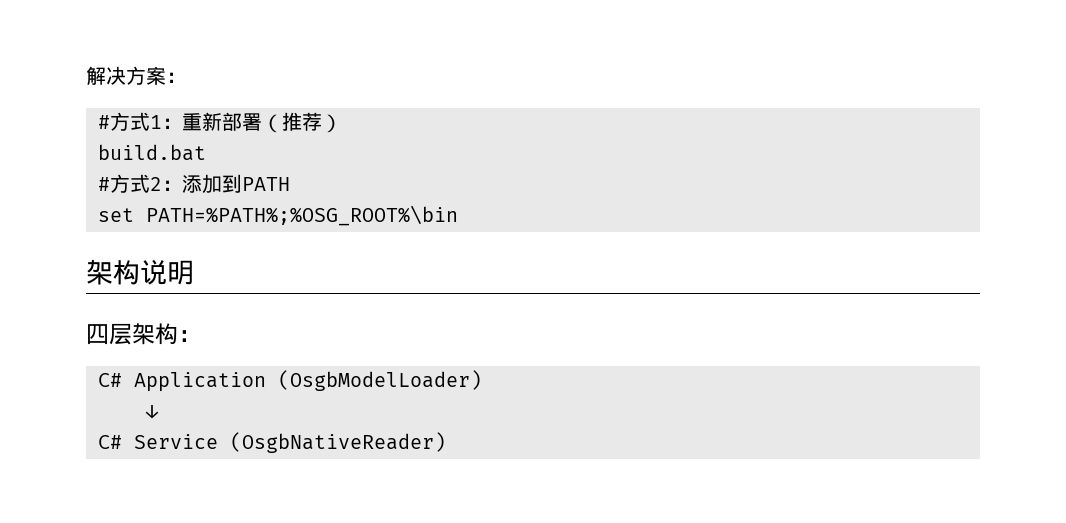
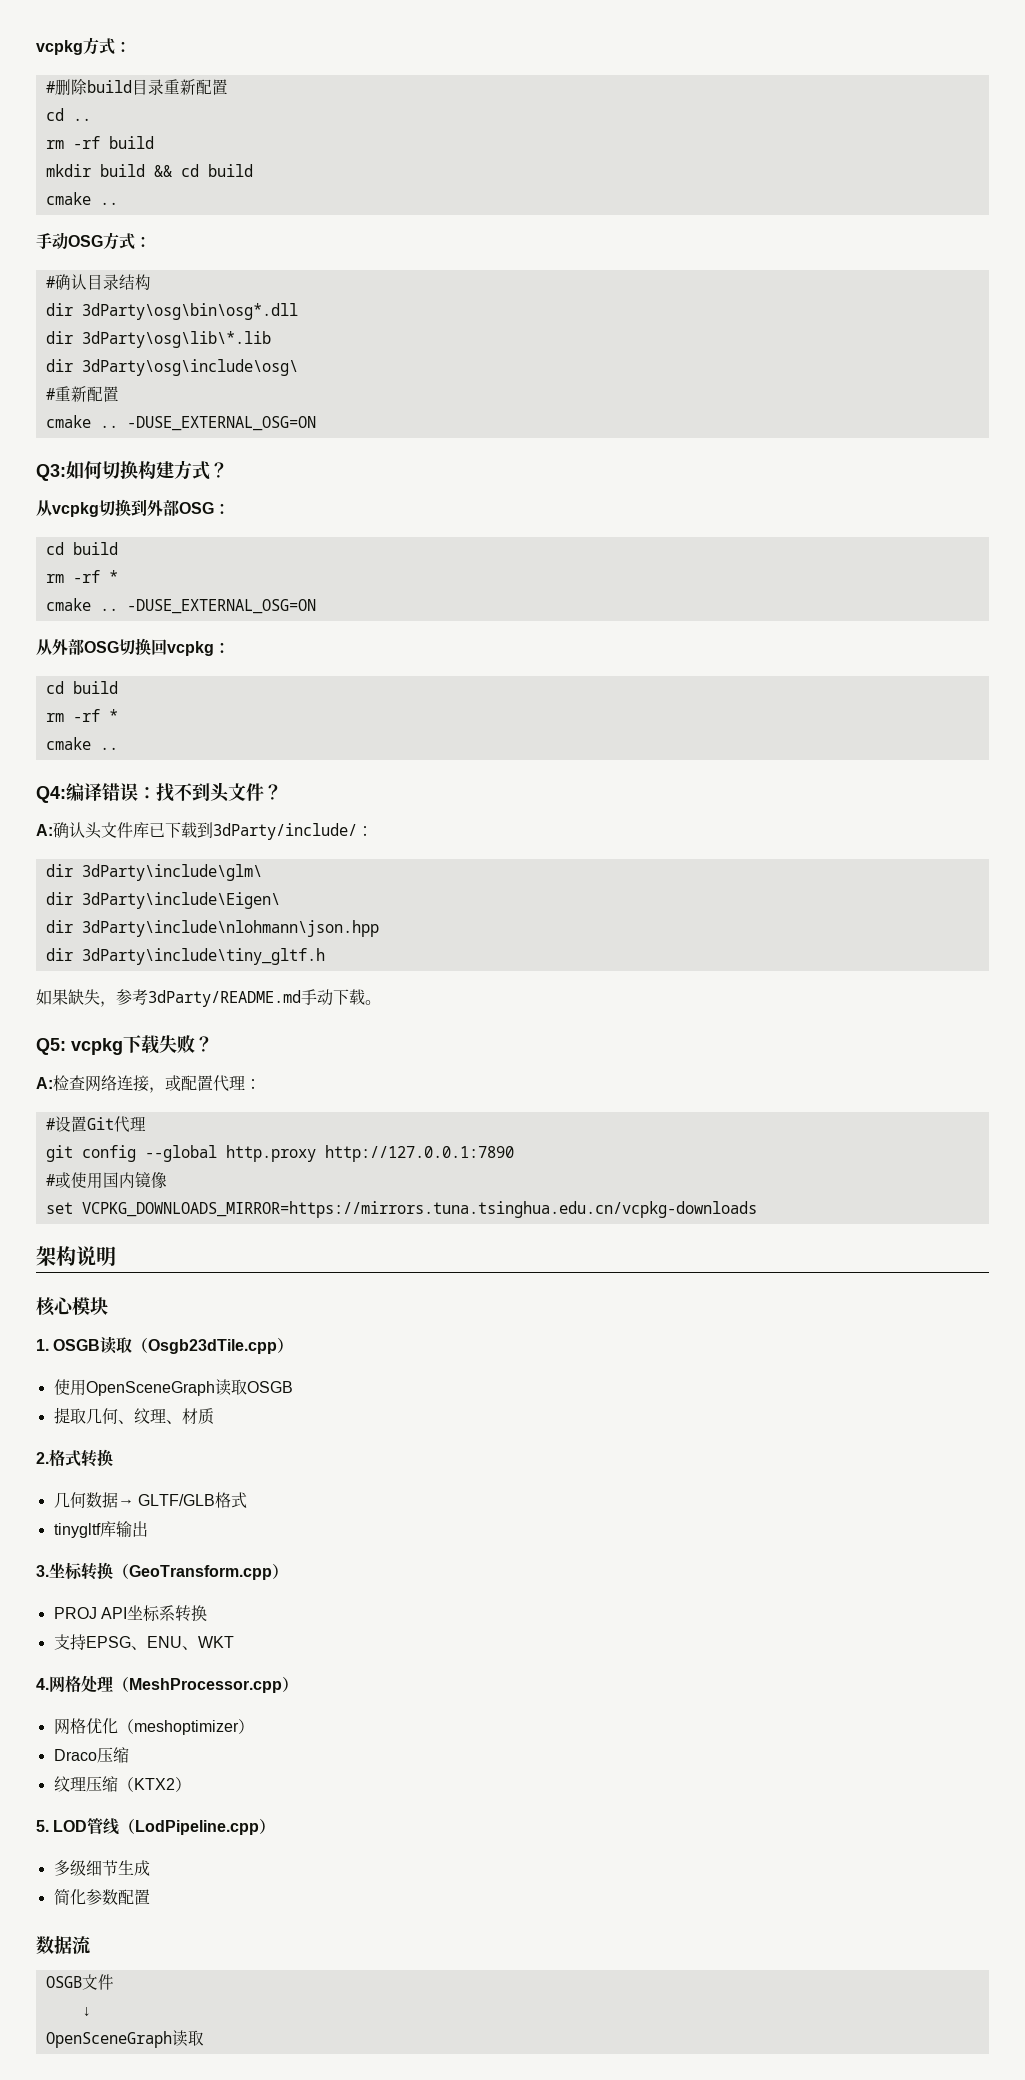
[86,66,186,85] [98,112,342,133] [98,144,206,161] [98,174,290,194] 解决方案： // #方式1：重新部署（推荐） // build.bat // #方式2：添加到PATH -> [36,37,131,55] [45,79,228,95] [45,108,91,121] [45,136,154,149] [45,164,253,177] [45,192,118,205] [36,232,151,250] [45,274,151,290] [45,303,298,320] [45,331,271,348] [45,359,298,376] [45,386,119,402] [45,415,316,431] [36,460,228,481] [36,499,230,517] [45,542,118,555] [45,570,118,583] [45,598,316,614] [36,638,230,656] [45,681,118,694] [45,709,118,722] [45,737,118,750] [36,782,282,803] [36,822,373,840] [45,864,262,881] [45,892,280,909] [45,920,379,937] [45,948,325,965] [36,989,381,1007] [36,1035,213,1055] [36,1075,261,1093] [45,1116,146,1132] [45,1145,514,1162] [45,1172,167,1189] vcpkg方式： // #删除build目录重新配置 // cd .. // rm -rf build // mkdir build && cd build // cmake .. // 手动OSG方式： // #确认目录结构 // dir 3dParty\osg\bin\osg*.dll // dir 3dParty\osg\lib\*.lib // dir 3dParty\osg\include\osg\ // #重新配置 // cmake .. -DUSE_EXTERNAL_OSG=ON // Q3:如何切换构建方式？ // 从vcpkg切换到外部OSG： // cd build // rm -rf * // cmake .. -DUSE_EXTERNAL_OSG=ON // 从外部OSG切换回vcpkg： // cd build // rm -rf * // cmake .. // Q4:编译错误：找不到头文件？ // A:确认头文件库已下载到3dParty/include/： // dir 3dParty\include\glm\ // dir 3dParty\include\Eigen\ // dir 3dParty\include\nlohmann\json.hpp // dir 3dParty\include\tiny_gltf.h // 如果缺失，参考3dParty/README.md手动下载。 // Q5: vcpkg下载失败？ // A:检查网络连接，或配置代理： // #设置Git代理 // git config --global http.proxy http://127.0.0.1:7890 // #或使用国内镜像
[146,205,458,226] PATH=%PATH%;%OSG_ROOT%\bin -> [81,1201,757,1218] VCPKG_DOWNLOADS_MIRROR=https://mirrors.tuna.tsinghua.edu.cn/vcpkg-downloads
[86,323,201,345] [98,370,482,392] [145,405,159,419] [98,432,446,453] 四层架构： // C# Application (OsgbModelLoader) // ↓ // C# Service (OsgbNativeReader) -> [36,1297,108,1316] [36,1336,294,1354] [53,1379,293,1396] [53,1407,214,1425] [36,1449,113,1467] [53,1492,247,1508] [53,1521,148,1538] [36,1562,288,1580] [53,1605,207,1622] [53,1634,234,1650] [36,1675,298,1693] [53,1718,254,1735] [53,1747,129,1763] [53,1776,191,1792] [36,1818,276,1835] [53,1860,150,1876] [53,1889,150,1905] [36,1935,91,1954] [45,1974,114,1990] [81,2007,91,2016] [45,2030,204,2048] 核心模块 // 1. OSGB读取（Osgb23dTile.cpp） // 使用OpenSceneGraph读取OSGB // 提取几何、纹理、材质 // 2.格式转换 // 几何数据→ GLTF/GLB格式 // tinygltf库输出 // 3.坐标转换（GeoTransform.cpp） // PROJ API坐标系转换 // 支持EPSG、ENU、WKT // 4.网格处理（MeshProcessor.cpp） // 网格优化（meshoptimizer） // Draco压缩 // 纹理压缩（KTX2） // 5. LOD管线（LodPipeline.cpp） // 多级细节生成 // 简化参数配置 // 数据流 // OSGB文件 // ↓ // OpenSceneGraph读取

